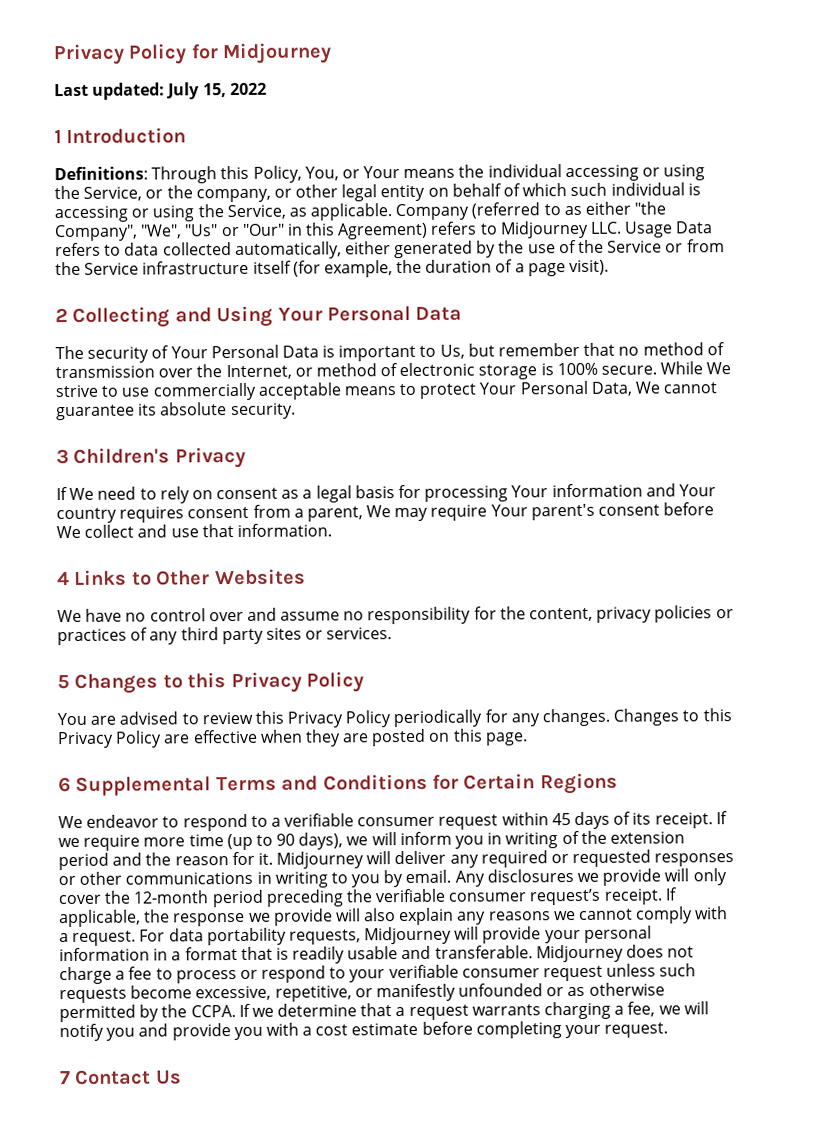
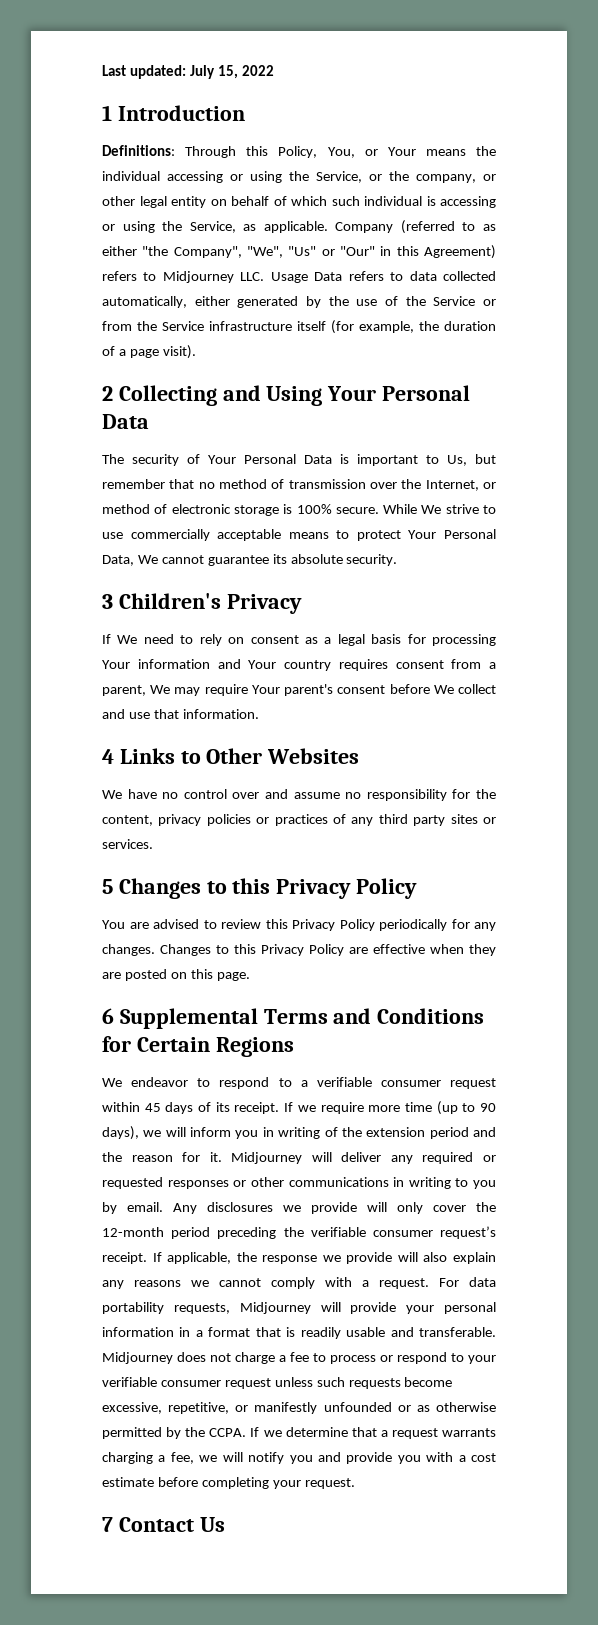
[53,42,333,66] Privacy Policy for Midjourney // -> (102, 70) none

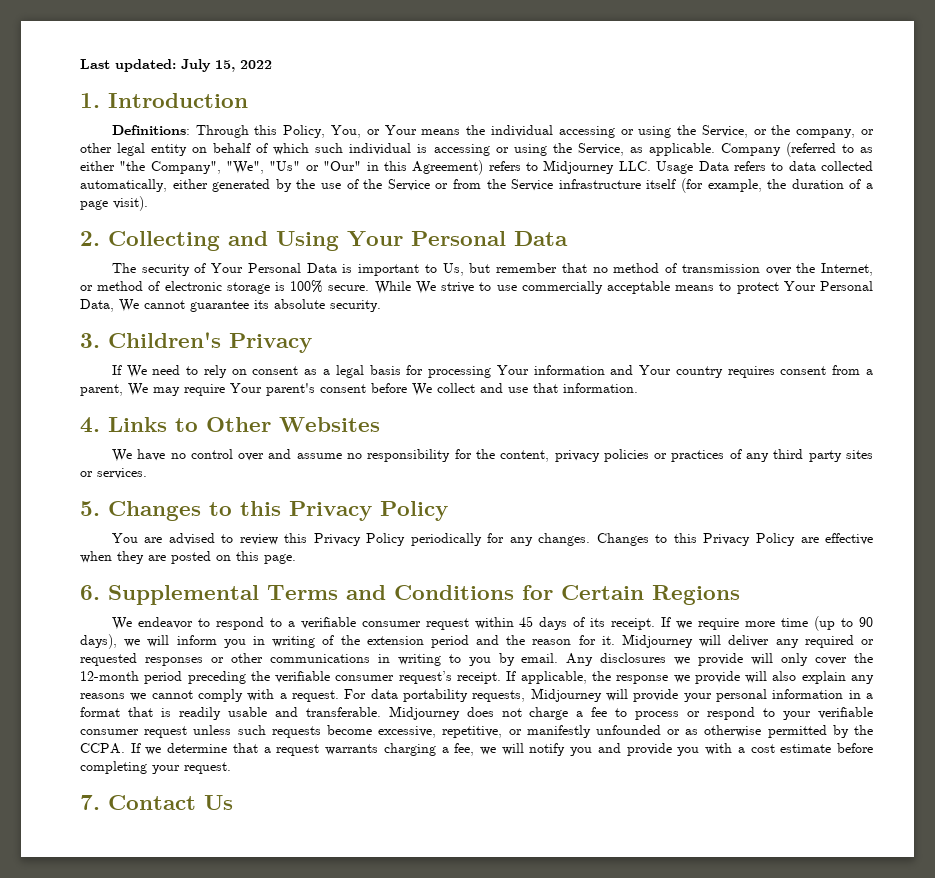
[102,105,112,121] 1 -> [80,93,100,108] 1.
[102,386,113,401] 2 -> [80,231,100,246] 2.
[102,594,113,609] 3 -> [80,333,100,348] 3.
[102,749,114,764] 4 -> [80,417,100,433] 4.
[102,879,113,894] 5 -> [80,501,100,516] 5.
[102,1008,114,1024] 6 -> [80,585,100,600] 6.
[102,1517,113,1532] 7 -> [80,795,100,810] 7.

